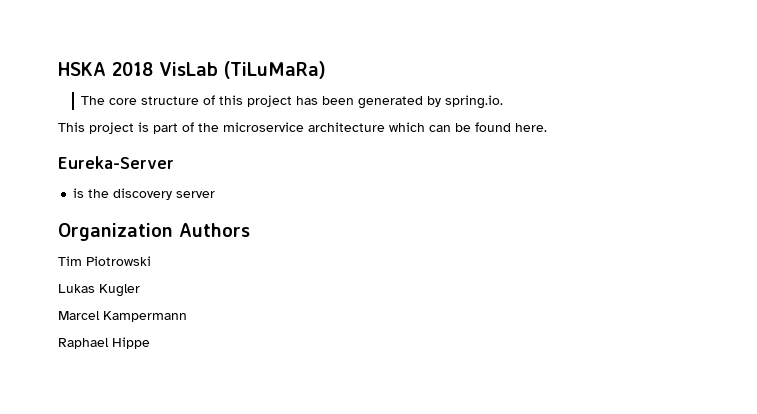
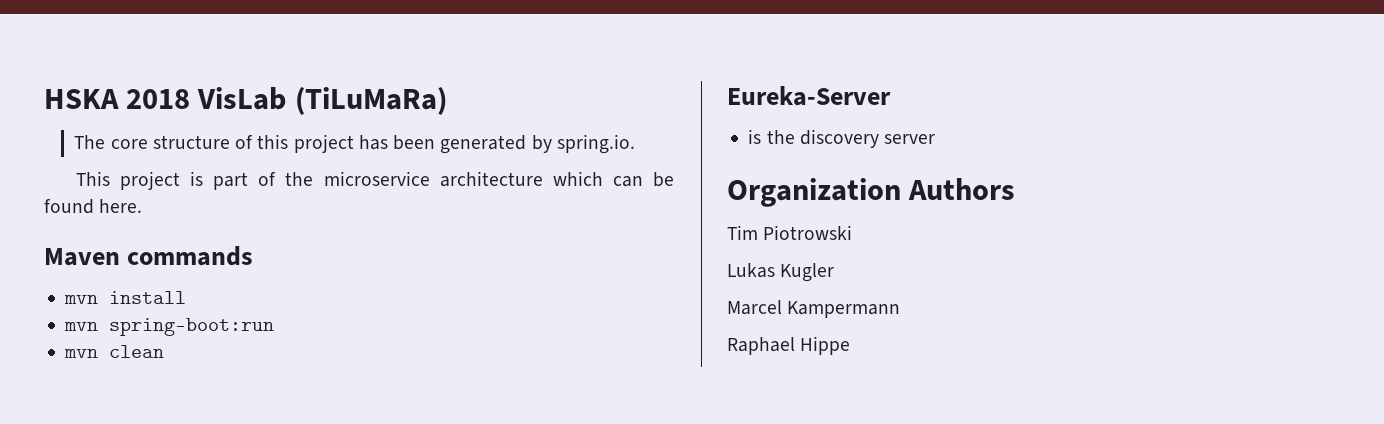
(547, 127) none -> [44,246,254,266] [64,291,187,304] [64,318,275,336] [64,345,165,358] // Maven commands // mvn install // mvn spring-boot:run // mvn clean

